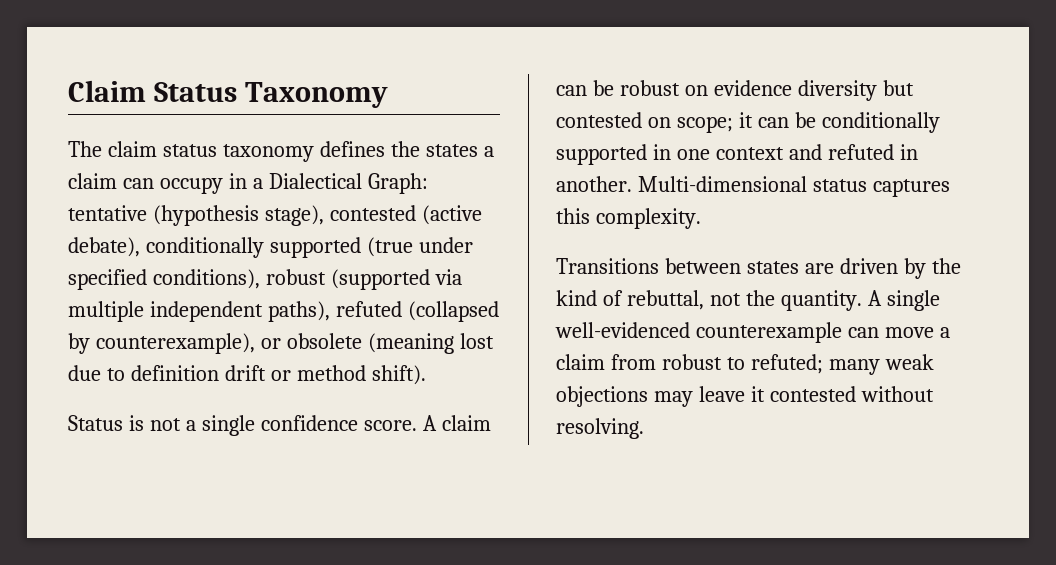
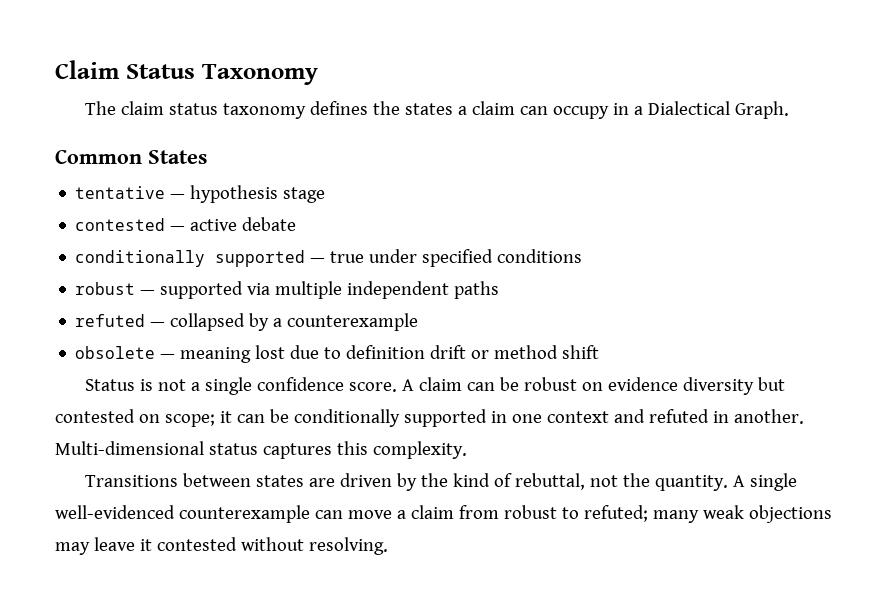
[367,173,428,194] [68,205,482,226] [68,237,473,258] [68,269,462,290] [68,301,499,322] [68,333,454,354] Graph: tentative (hypothesis stage), contested (active debate), conditionally supported (true under specified conditions), robust (supported via multiple independent paths), refuted (collapsed by counterexample), or obsolete (meaning -> [734,101,789,119] [55,149,207,164] [75,185,326,203] [75,217,297,231] [75,249,583,267] [75,281,500,299] [75,313,419,331] [75,346,252,363] Graph. // Common States // tentative — hypothesis stage // contested — active debate // conditionally supported — true under specified conditions // robust — supported via multiple independent paths // refuted — collapsed by a counterexample // obsolete — meaning
[371,365,426,385] shift). -> [562,345,600,359] shift

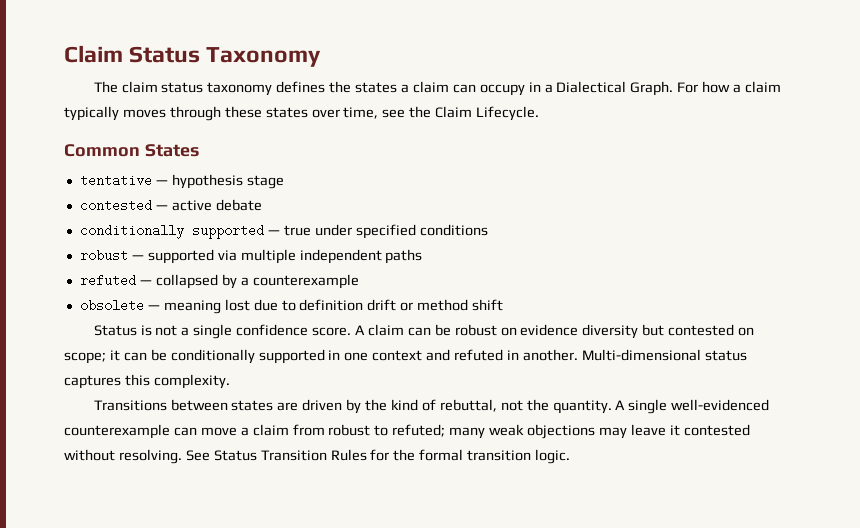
(789, 110) none -> [677,81,782,93] [64,106,540,121] For how a claim typically moves through these states over time, see the Claim Lifecycle.
(388, 546) none -> [185,449,571,464] See Status Transition Rules for the formal transition logic.

